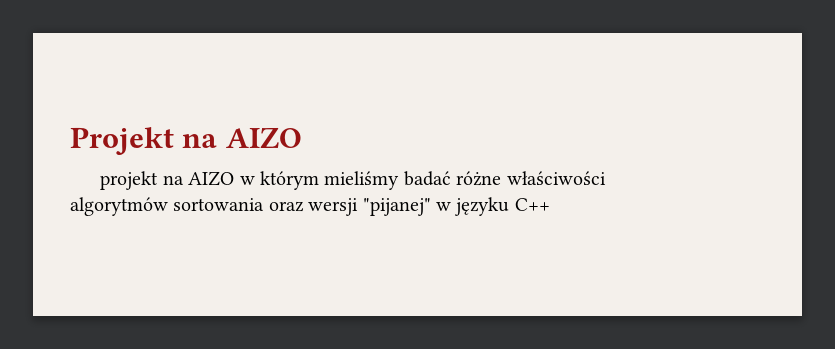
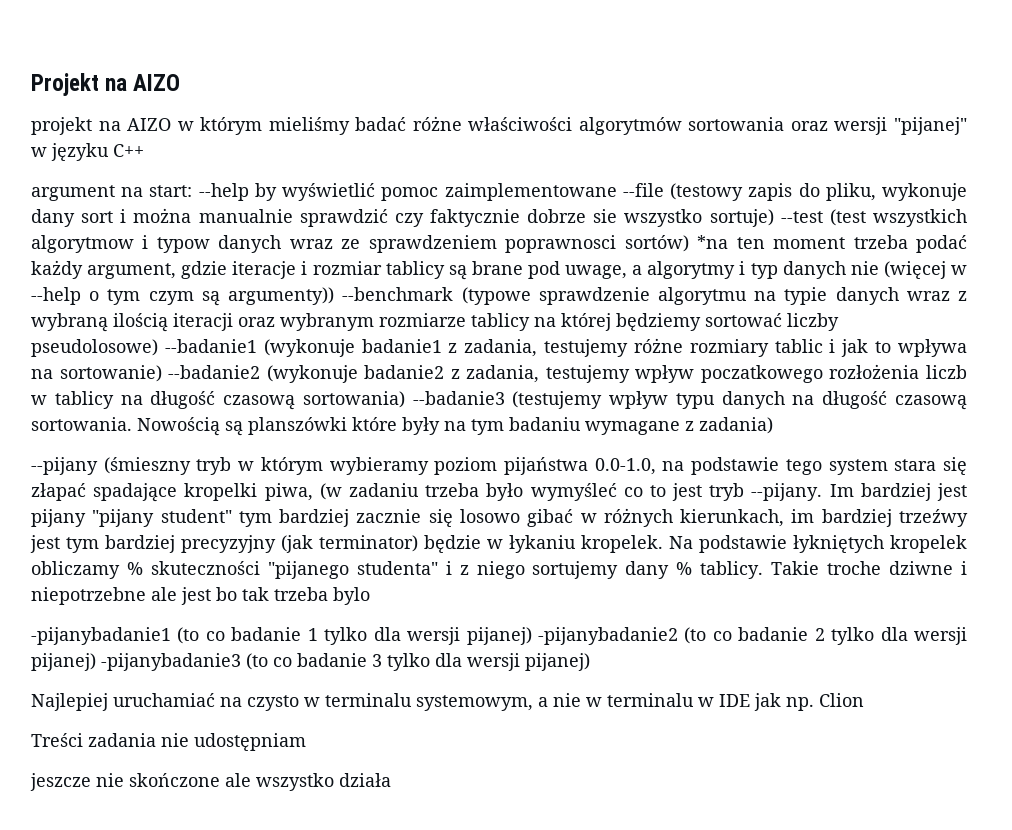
(550, 204) none -> [31,183,968,201] [31,208,967,227] [31,235,967,253] [31,260,967,280] [31,287,967,306] [31,313,839,332] [31,338,967,357] [31,364,967,383] [31,391,967,410] [31,417,773,436] [31,457,967,475] [31,483,967,502] [31,508,969,527] [30,535,967,553] [31,561,967,579] [31,587,370,605] [31,627,967,645] [31,653,590,671] [31,693,864,711] [31,733,306,751] [30,773,391,791] // argument na start: --help by wyświetlić pomoc zaimplementowane --file (testowy zapis do pliku, wykonuje dany sort i można manualnie sprawdzić czy faktycznie dobrze sie wszystko sortuje) --test (test wszystkich algorytmow i typow danych wraz ze sprawdzeniem poprawnosci sortów) *na ten moment trzeba podać każdy argument, gdzie iteracje i rozmiar tablicy są brane pod uwage, a algorytmy i typ danych nie (więcej w --help o tym czym są argumenty)) --benchmark (typowe sprawdzenie algorytmu na typie danych wraz z wybraną ilością iteracji oraz wybranym rozmiarze tablicy na której będziemy sortować liczby pseudolosowe) --badanie1 (wykonuje badanie1 z zadania, testujemy różne rozmiary tablic i jak to wpływa na sortowanie) --badanie2 (wykonuje badanie2 z zadania, testujemy wpływ poczatkowego rozłożenia liczb w tablicy na długość czasową sortowania) --badanie3 (testujemy wpływ typu danych na długość czasową sortowania. Nowością są planszówki które były na tym badaniu wymagane z zadania) // --pijany (śmieszny tryb w którym wybieramy poziom pijaństwa 0.0-1.0, na podstawie tego system stara się złapać spadające kropelki piwa, (w zadaniu trzeba było wymyśleć co to jest tryb --pijany. Im bardziej jest pijany "pijany student" tym bardziej zacznie się losowo gibać w różnych kierunkach, im bardziej trzeźwy jest tym bardziej precyzyjny (jak terminator) będzie w łykaniu kropelek. Na podstawie łykniętych kropelek obliczamy % skuteczności "pijanego studenta" i z niego sortujemy dany % tablicy. Takie troche dziwne i niepotrzebne ale jest bo tak trzeba bylo // -pijanybadanie1 (to co badanie 1 tylko dla wersji pijanej) -pijanybadanie2 (to co badanie 2 tylko dla wersji pijanej) -pijanybadanie3 (to co badanie 3 tylko dla wersji pijanej) // Najlepiej uruchamiać na czysto w terminalu systemowym, a nie w terminalu w IDE jak np. Clion // Treści zadania nie udostępniam // jeszcze nie skończone ale wszystko działa

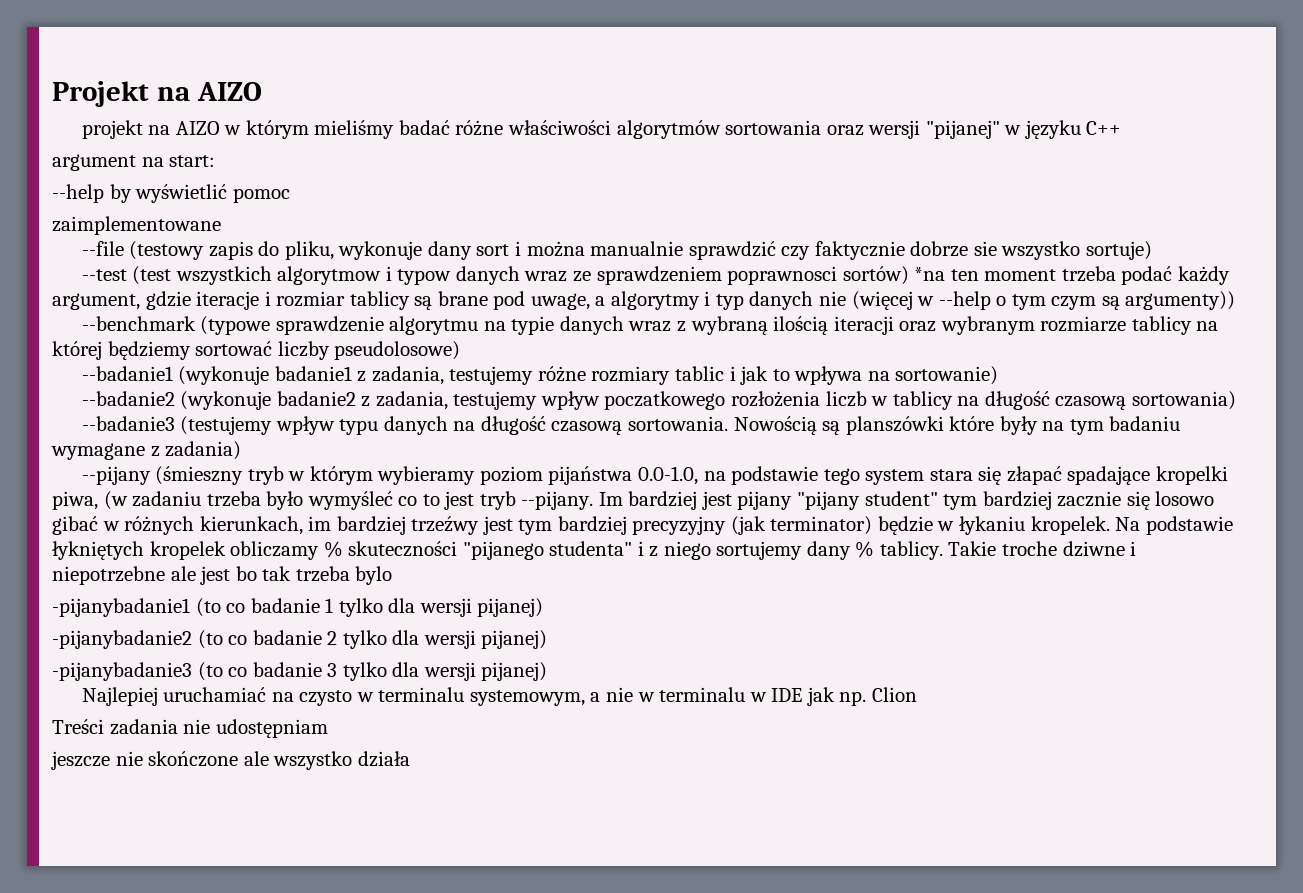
(193, 191) none -> (216, 161) //
(439, 194) none -> (290, 195) //
(617, 192) none -> (221, 225) //
(774, 218) none -> (1152, 250) //
(335, 296) none -> (1236, 300) //
(158, 348) none -> (461, 350) //
(162, 373) none -> (999, 375) //
(405, 399) none -> (1236, 400) //
(532, 636) none -> (544, 607) //
(96, 662) none -> (548, 639) //

